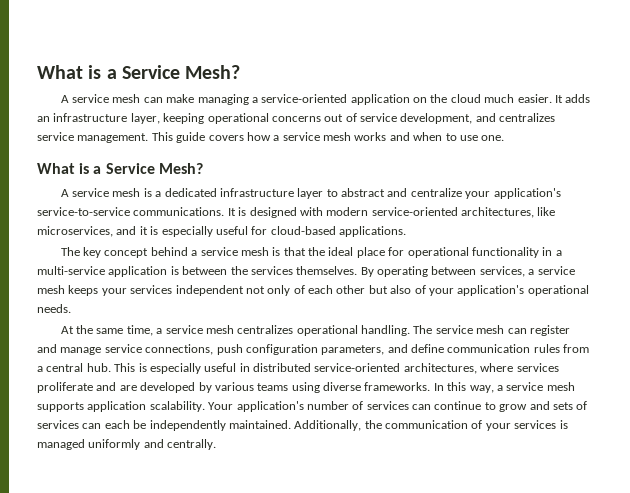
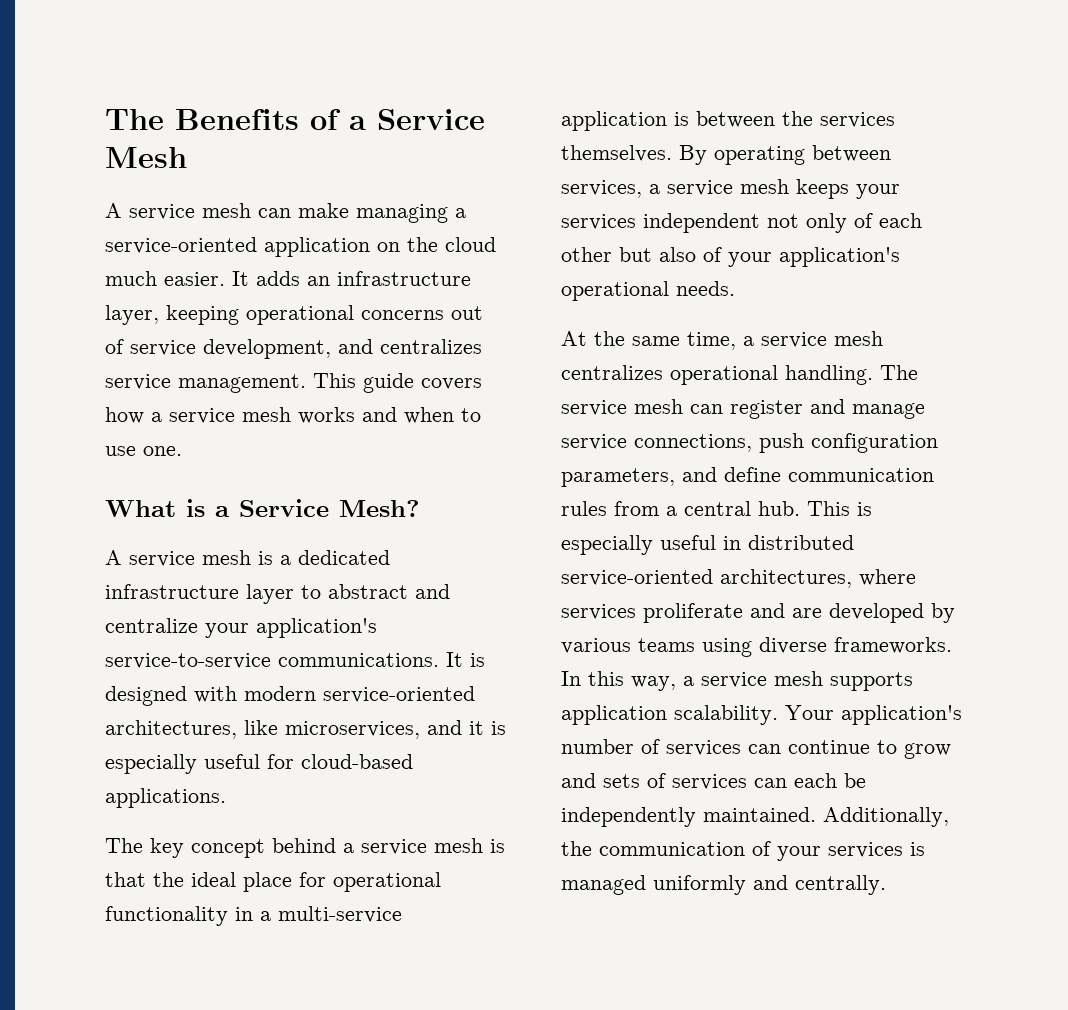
[37,65,241,79] What is a Service Mesh? -> [105,109,485,130] [105,147,187,168] The Benefits of a Service Mesh

